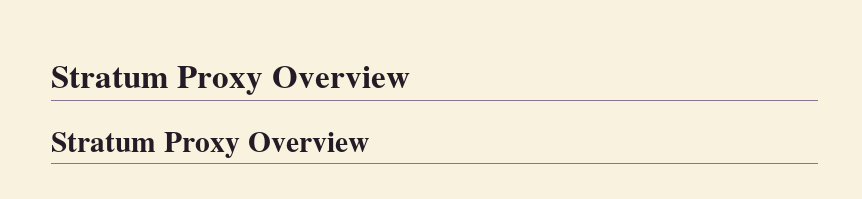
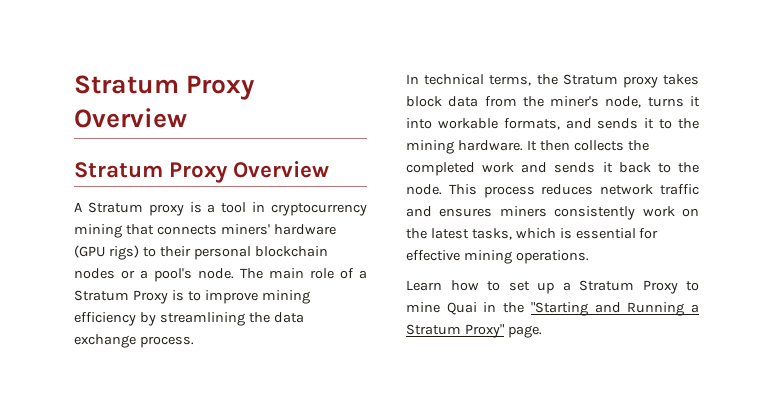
(369, 142) none -> [74,202,367,216] [74,224,336,238] [74,245,328,260] [74,268,367,282] [74,290,310,304] [74,312,304,326] [74,334,194,348] [406,74,699,88] [406,96,700,108] [406,118,699,130] [406,140,649,154] [406,162,699,176] [406,184,699,198] [406,206,699,220] [406,228,659,240] [406,250,589,264] [406,280,699,294] [406,302,699,316] [406,324,542,338] // A Stratum proxy is a tool in cryptocurrency mining that connects miners' hardware (GPU rigs) to their personal blockchain nodes or a pool's node. The main role of a Stratum Proxy is to improve mining efficiency by streamlining the data exchange process. // In technical terms, the Stratum proxy takes block data from the miner's node, turns it into workable formats, and sends it to the mining hardware. It then collects the completed work and sends it back to the node. This process reduces network traffic and ensures miners consistently work on the latest tasks, which is essential for effective mining operations. // Learn how to set up a Stratum Proxy to mine Quai in the "Starting and Running a Stratum Proxy" page.

